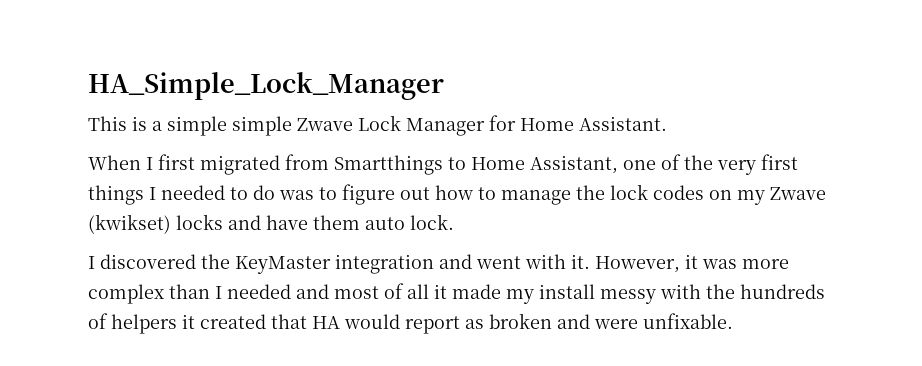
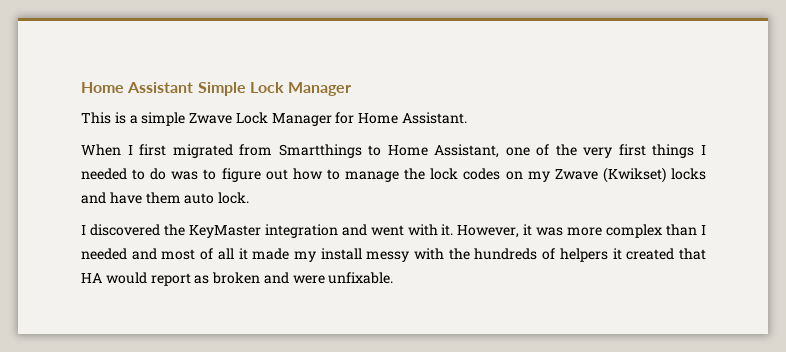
[88,72,444,100] HA_Simple_Lock_Manager -> [81,82,352,96] Home Assistant Simple Lock Manager
[232,116,292,136] simple -> (186, 119) none
[88,214,171,234] (kwikset) -> [602,167,666,183] (Kwikset)

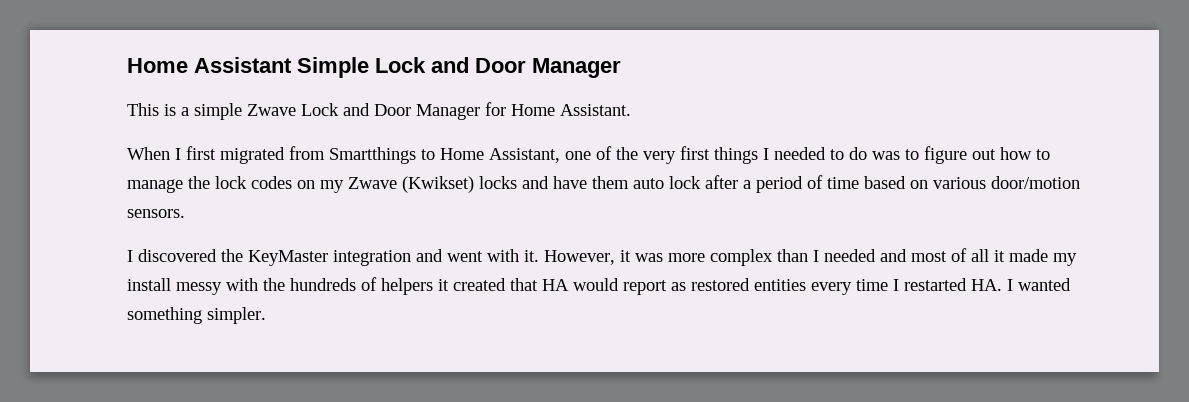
(284, 87) none -> [431,57,526,73] and Door
(268, 118) none -> [343,103,411,116] and Door
[218,192,250,204] lock. -> [669,175,1080,193] [127,209,185,218] lock after a period of time based on various door/motion sensors.
[212,272,394,284] broken and were unfixable. -> [691,278,1071,295] [127,307,266,324] restored entities every time I restarted HA. I wanted something simpler.

